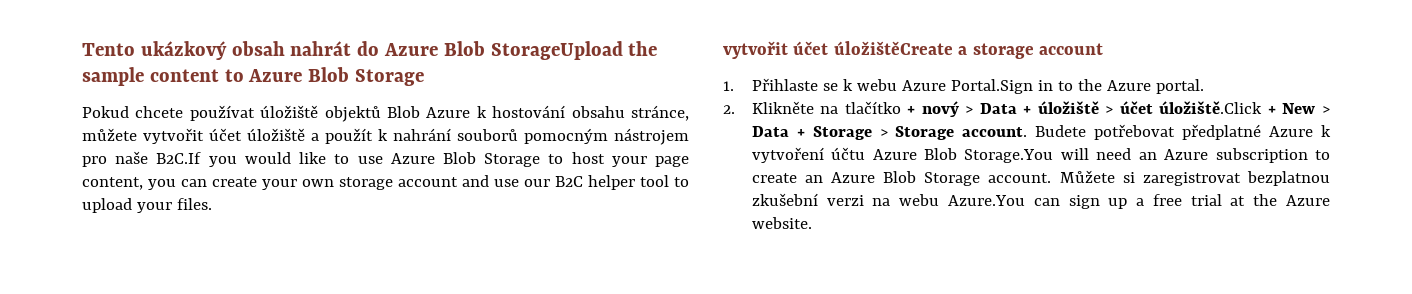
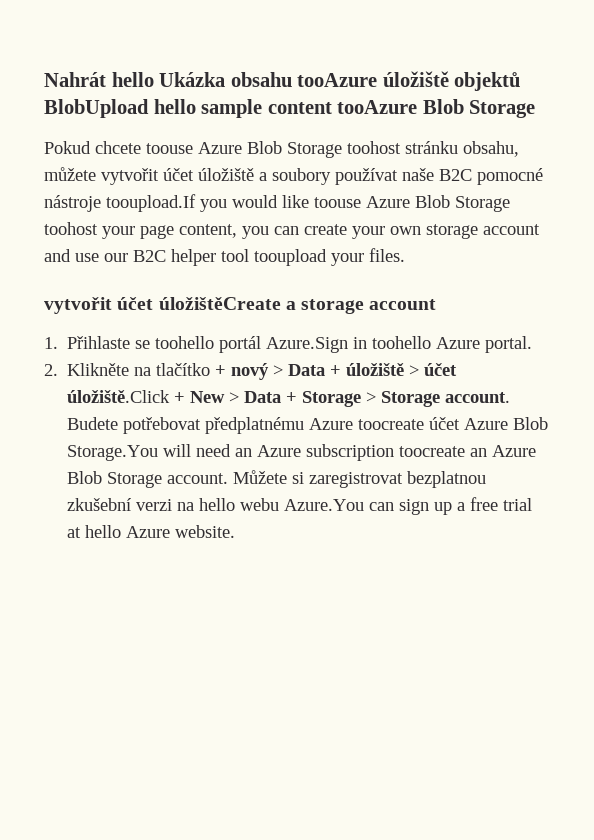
[82,41,658,60] [82,67,425,86] [82,105,689,122] Tento ukázkový obsah nahrát do Azure Blob StorageUpload the sample content to Azure Blob Storage // Pokud chcete používat úložiště objektů Blob Azure k hostování obsahu stránce, -> [44,71,521,91] [44,99,536,118] [44,141,519,158] Nahrát hello Ukázka obsahu tooAzure úložiště objektů BlobUpload hello sample content tooAzure Blob Storage // Pokud chcete toouse Azure Blob Storage toohost stránku obsahu,
[325,128,689,145] [82,151,202,167] použít k nahrání souborů pomocným nástrojem pro naše B2C.If -> [272,168,543,185] [44,194,196,212] soubory používat naše B2C pomocné nástroje tooupload.If
[334,152,605,167] to use Azure Blob Storage to host -> [314,195,510,212] [44,222,98,235] toouse Azure Blob Storage toohost
[674,177,689,187] [82,198,132,213] to upload -> [254,249,327,266] tooupload
[842,79,1102,94] k webu Azure Portal.Sign in to the -> [155,336,432,353] toohello portál Azure.Sign in toohello
[1182,124,1331,140] [751,147,866,163] předplatné Azure k vytvoření účtu -> [205,417,461,434] předplatnému Azure toocreate účet
[1315,150,1330,160] [751,173,797,183] to create -> [399,446,466,457] toocreate
(891, 202) none -> [199,498,236,511] hello
[1253,194,1278,206] the -> [85,525,122,538] hello

